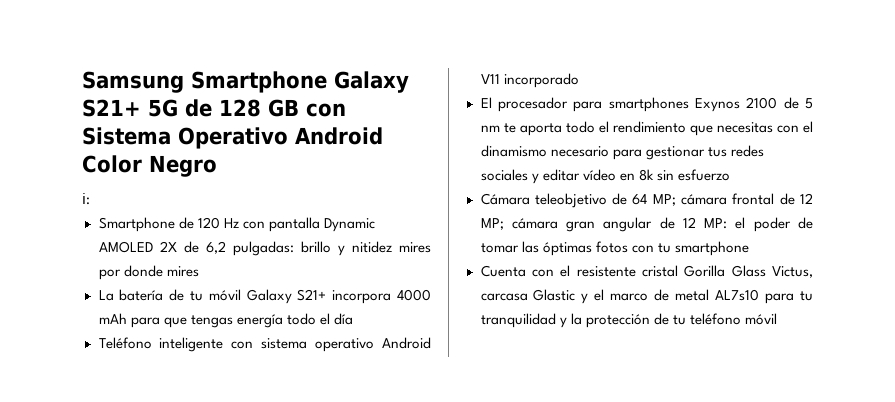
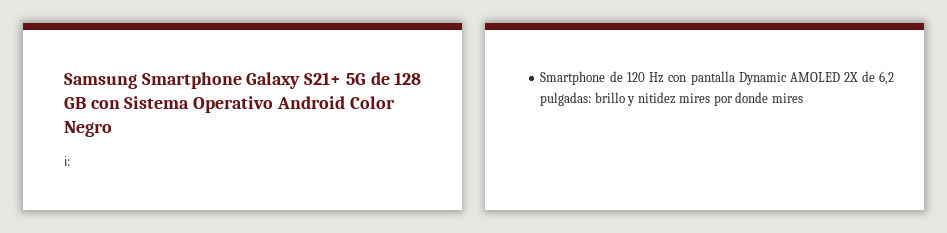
[98,289,431,304] [98,313,353,328] [98,337,431,352] [480,73,579,88] [480,97,814,112] [480,121,813,136] [480,145,764,160] [480,169,730,184] [480,193,813,208] [480,217,813,232] [480,241,749,256] [480,265,814,278] [480,289,814,304] [480,313,777,328] // La batería de tu móvil Galaxy S21+ incorpora 4000 mAh para que tengas energía todo el día // Teléfono inteligente con sistema operativo Android V11 incorporado // El procesador para smartphones Exynos 2100 de 5 nm te aporta todo el rendimiento que necesitas con el dinamismo necesario para gestionar tus redes sociales y editar vídeo en 8k sin esfuerzo // Cámara teleobjetivo de 64 MP; cámara frontal de 12 MP; cámara gran angular de 12 MP: el poder de tomar las óptimas fotos con tu smartphone // Cuenta con el resistente cristal Gorilla Glass Victus, carcasa Glastic y el marco de metal AL7s10 para tu tranquilidad y la protección de tu teléfono móvil -> (803, 98) none

